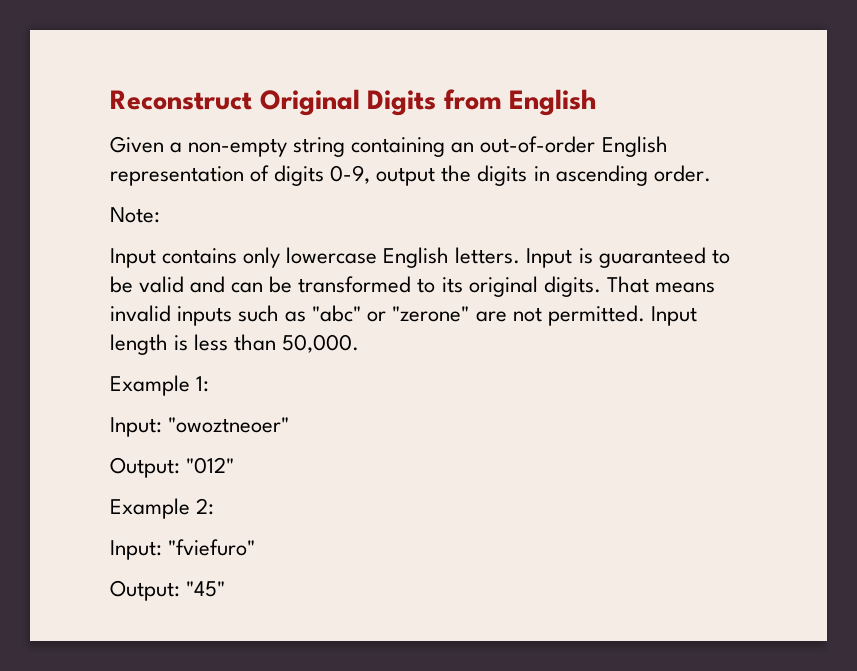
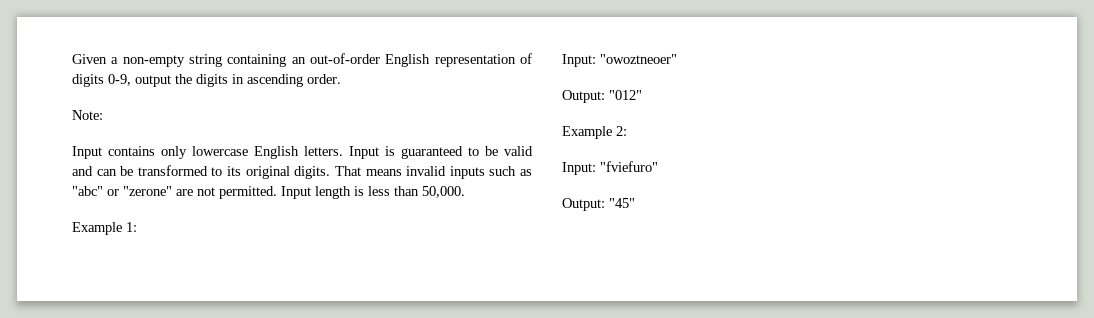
[110,89,597,116] Reconstruct Original Digits from English // -> (72, 59) none

